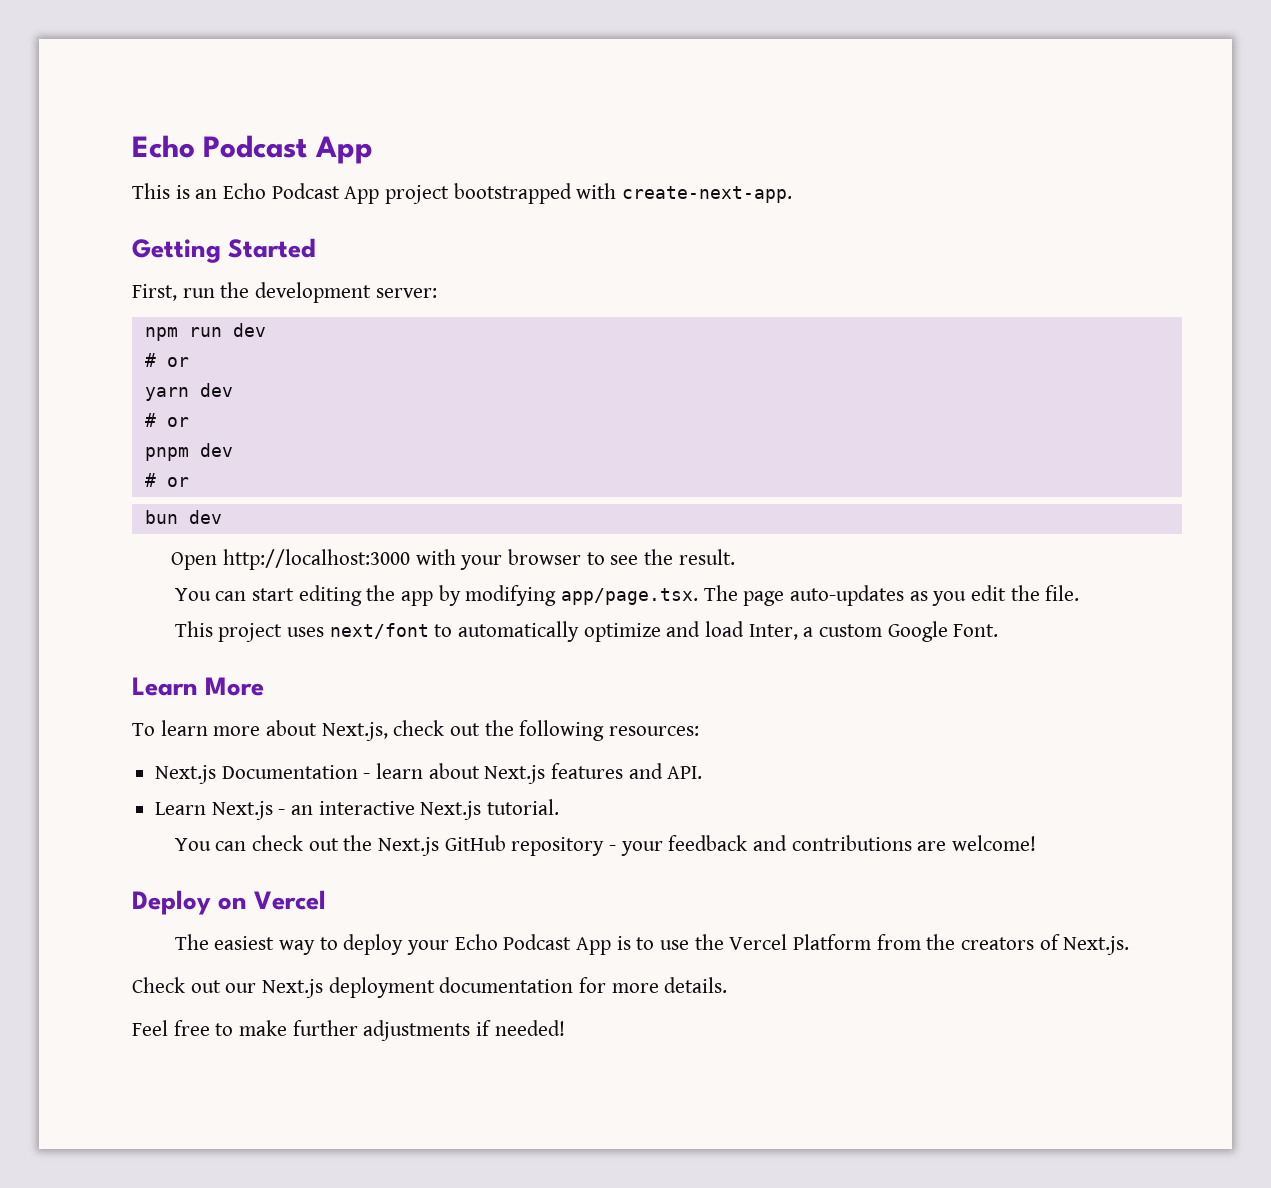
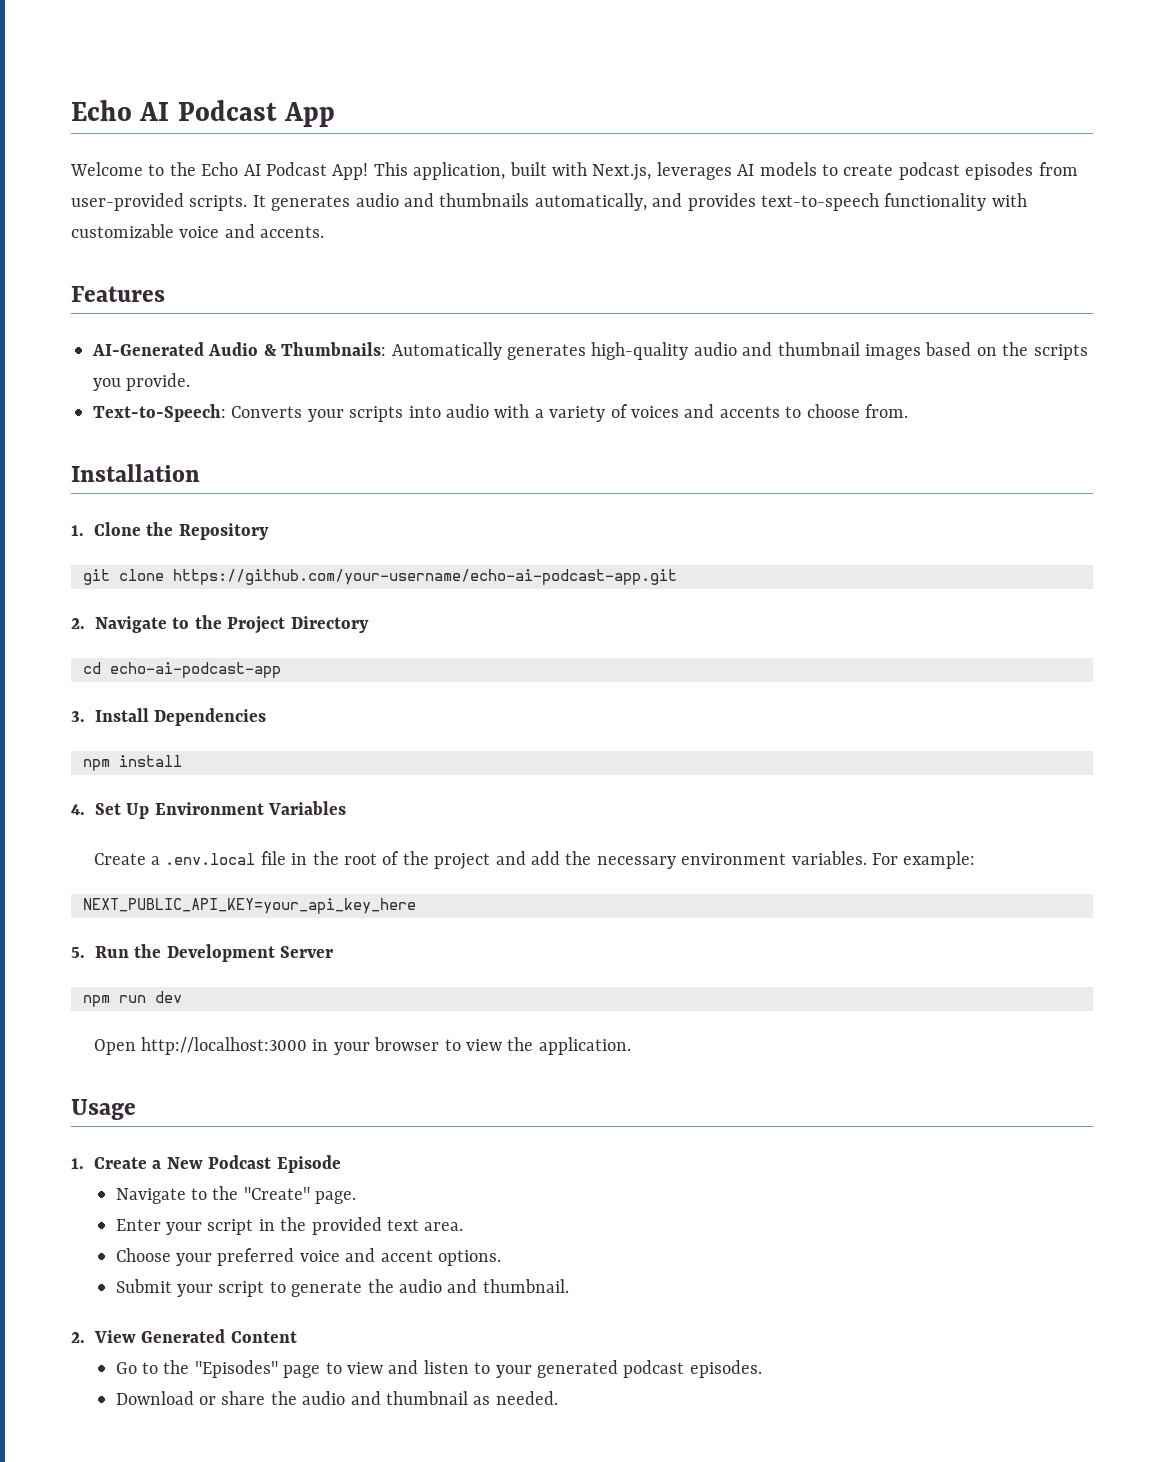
[132,135,195,158] Echo -> [71,100,170,121] Echo AI
[132,183,793,204] [132,238,317,263] [132,282,437,303] [144,323,266,341] [144,353,189,367] [144,383,233,401] [144,413,189,427] [144,443,233,461] [144,473,189,487] [144,510,178,524] This is an Echo Podcast App project bootstrapped with create-next-app. // Getting Started // First, run the development server: // npm run dev // # or // yarn dev // # or // pnpm dev // # or // bun -> [70,162,1078,181] [71,193,1027,211] [71,224,325,238] [71,286,165,302] [92,342,1088,360] [93,373,191,391] [93,404,908,422] [71,464,200,482] [71,522,269,540] [83,569,677,585] [71,615,369,634] [83,662,281,678] [71,708,267,726] [83,755,182,771] [71,801,347,819] [93,851,976,870] [83,898,416,914] [71,944,334,962] [83,995,146,1007] Welcome to the Echo AI Podcast App! This application, built with Next.js, leverages AI models to create podcast episodes from user-provided scripts. It generates audio and thumbnails automatically, and provides text-to-speech functionality with customizable voice and accents. // Features // AI-Generated Audio & Thumbnails: Automatically generates high-quality audio and thumbnail images based on the scripts you provide. // Text-to-Speech: Converts your scripts into audio with a variety of voices and accents to choose from. // Installation // 1. Clone the Repository // git clone https://github.com/your-username/echo-ai-podcast-app.git // 2. Navigate to the Project Directory // cd echo-ai-podcast-app // 3. Install Dependencies // npm install // 4. Set Up Environment Variables // Create a .env.local file in the root of the project and add the necessary environment variables. For example: // NEXT_PUBLIC_API_KEY=your_api_key_here // 5. Run the Development Server // npm run
[415,549,456,565] with -> [312,1039,329,1051] in
[610,549,735,565] [174,585,1080,606] [174,621,999,642] [132,677,265,696] [132,720,700,741] [155,763,703,784] [155,799,560,820] [174,835,1036,856] [132,890,327,915] [174,934,1130,955] [132,977,728,998] [132,1020,565,1041] see the result. // You can start editing the app by modifying app/page.tsx. The page auto-updates as you edit the file. // This project uses next/font to automatically optimize and load Inter, a custom Google Font. // Learn More // To learn more about Next.js, check out the following resources: // Next.js Documentation - learn about Next.js features and API. // Learn Next.js - an interactive Next.js tutorial. // You can check out the Next.js GitHub repository - your feedback and contributions are welcome! // Deploy on Vercel // The easiest way to deploy your Echo Podcast App is to use the Vercel Platform from the creators of Next.js. // Check out our Next.js deployment documentation for more details. // Feel free to make further adjustments if needed! -> [465,1037,631,1055] [71,1099,136,1120] [71,1155,341,1173] [115,1186,357,1204] [115,1217,464,1235] [115,1248,501,1266] [115,1279,569,1297] [71,1329,297,1343] [115,1360,762,1378] [115,1391,558,1405] view the application. // Usage // 1. Create a New Podcast Episode // Navigate to the "Create" page. // Enter your script in the provided text area. // Choose your preferred voice and accent options. // Submit your script to generate the audio and thumbnail. // 2. View Generated Content // Go to the "Episodes" page to view and listen to your generated podcast episodes. // Download or share the audio and thumbnail as needed.

